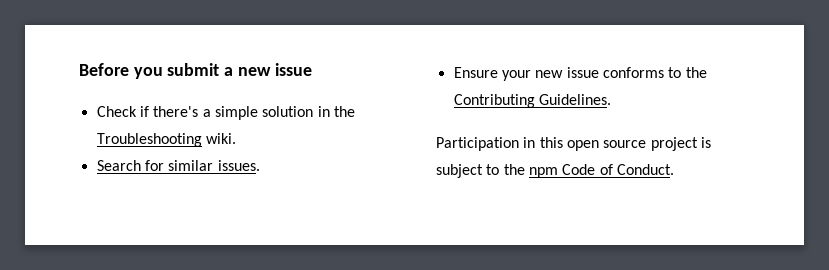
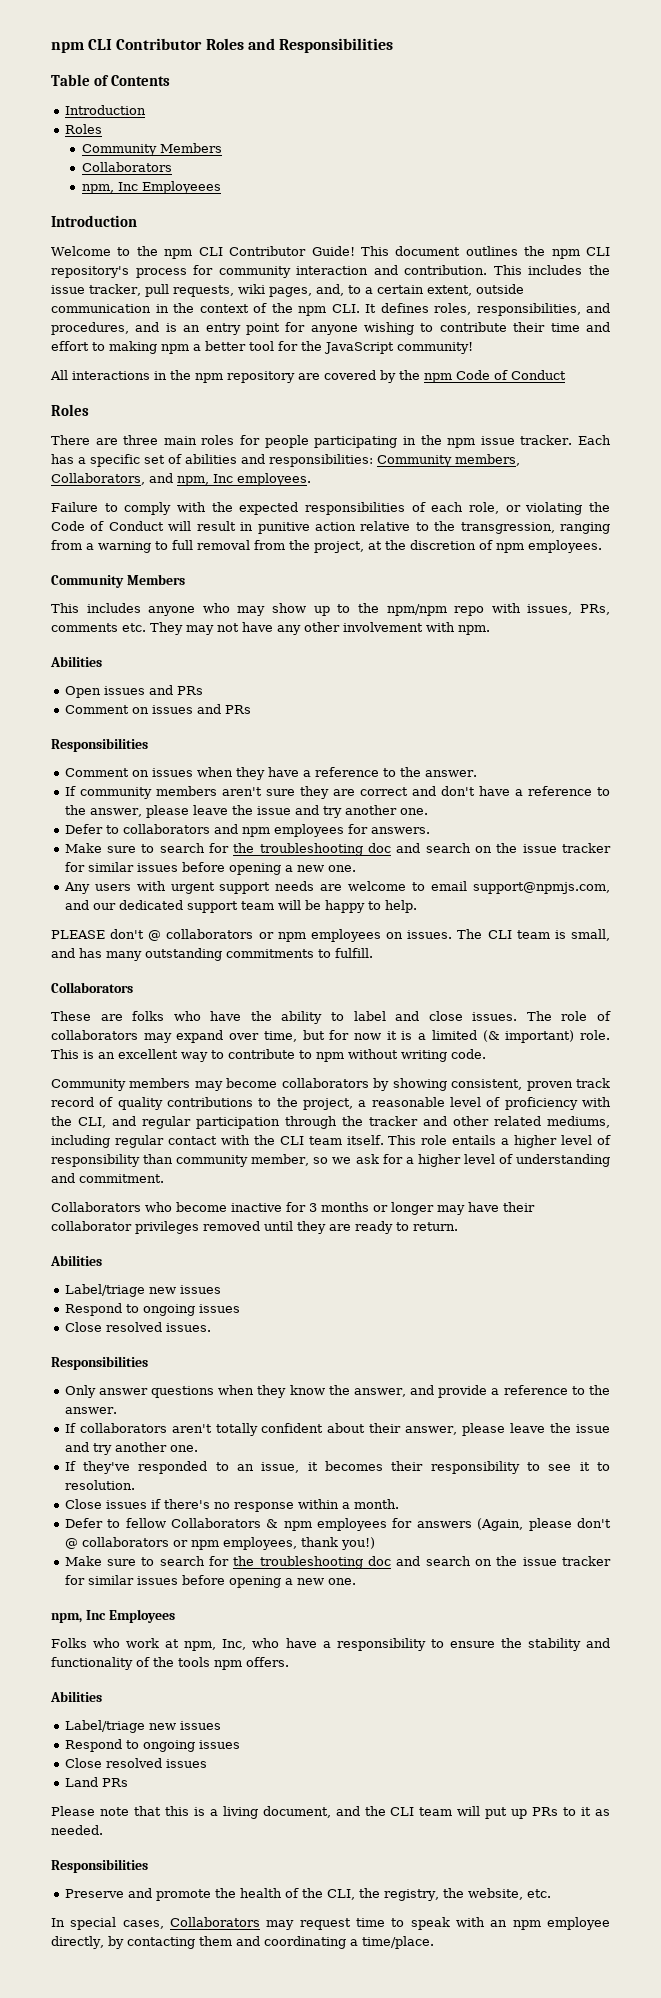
[79,63,312,79] [96,106,355,120] [96,133,236,147] [96,160,260,171] [453,67,707,81] [453,94,611,108] [436,137,711,151] [436,164,674,178] Before you submit a new issue // Check if there's a simple solution in the Troubleshooting wiki. // Search for similar issues. // Ensure your new issue conforms to the Contributing Guidelines. // Participation in this open source project is subject to the npm Code of Conduct. -> [51,38,393,53] [51,74,171,86] [64,105,146,115] [64,124,102,134] [81,143,222,156] [81,162,172,172] [81,181,221,194] [51,215,137,227] [51,246,610,259] [51,265,610,278] [51,284,524,297] [51,303,610,316] [51,322,610,335] [51,341,473,354] [50,370,566,383] [51,404,89,416] [51,435,612,448] [51,454,520,467] [51,473,311,486] [51,502,611,515] [51,521,611,534] [51,540,602,553] [51,574,185,588] [51,603,611,616] [51,622,490,635] [50,656,102,667] [64,685,203,698] [64,704,251,714] [51,738,148,752] [64,767,477,780] [64,786,610,799] [64,805,428,818] [64,824,430,837] [64,843,612,856] [64,862,356,875] [63,881,610,894] [64,900,417,913] [51,929,610,942] [51,948,373,961] [51,982,133,993] [51,1011,611,1024] [51,1030,610,1043] [51,1049,486,1062] [51,1078,611,1091] [51,1097,611,1110] [51,1116,610,1129] [51,1135,612,1148] [51,1154,611,1167] [51,1173,164,1183] [51,1202,535,1215] [51,1221,458,1234] [50,1255,102,1266] [64,1284,221,1297] [64,1303,240,1316] [64,1322,211,1332] [51,1356,148,1370] [64,1385,610,1398] [64,1407,117,1414] [64,1423,610,1436] [64,1442,198,1455] [64,1461,611,1474] [64,1480,135,1490] [64,1499,399,1512] [64,1518,611,1531] [64,1537,375,1550] [64,1556,612,1569] [64,1575,356,1588] [51,1609,175,1623] [51,1638,610,1651] [51,1657,289,1670] [50,1691,102,1702] [64,1720,221,1733] [64,1739,240,1752] [64,1758,207,1768] [64,1777,128,1787] [51,1806,611,1819] [51,1825,103,1835] [51,1859,148,1873] [64,1888,551,1901] [51,1917,610,1930] [51,1936,434,1949] npm CLI Contributor Roles and Responsibilities // Table of Contents // Introduction // Roles // Community Members // Collaborators // npm, Inc Employeees // Introduction // Welcome to the npm CLI Contributor Guide! This document outlines the npm CLI repository's process for community interaction and contribution. This includes the issue tracker, pull requests, wiki pages, and, to a certain extent, outside communication in the context of the npm CLI. It defines roles, responsibilities, and procedures, and is an entry point for anyone wishing to contribute their time and effort to making npm a better tool for the JavaScript community! // All interactions in the npm repository are covered by the npm Code of Conduct // Roles // There are three main roles for people participating in the npm issue tracker. Each has a specific set of abilities and responsibilities: Community members, Collaborators, and npm, Inc employees. // Failure to comply with the expected responsibilities of each role, or violating the Code of Conduct will result in punitive action relative to the transgression, ranging from a warning to full removal from the project, at the discretion of npm employees. // Community Members // This includes anyone who may show up to the npm/npm repo with issues, PRs, comments etc. They may not have any other involvement with npm. // Abilities // Open issues and PRs // Comment on issues and PRs // Responsibilities // Comment on issues when they have a reference to the answer. // If community members aren't sure they are correct and don't have a reference to the answer, please leave the issue and try another one. // Defer to collaborators and npm employees for answers. // Make sure to search for the troubleshooting doc and search on the issue tracker for similar issues before opening a new one. // Any users with urgent support needs are welcome to email support@npmjs.com, and our dedicated support team will be happy to help. // PLEASE don't @ collaborators or npm employees on issues. The CLI team is small, and has many outstanding commitments to fulfill. // Collaborators // These are folks who have the ability to label and close issues. The role of collaborators may expand over time, but for now it is a limited (& important) role. This is an excellent way to contribute to npm without writing code. // Community members may become collaborators by showing consistent, proven track record of quality contributions to the project, a reasonable level of proficiency with the CLI, and regular participation through the tracker and other related mediums, including regular contact with the CLI team itself. This role entails a higher level of responsibility than community member, so we ask for a higher level of understanding and commitment. // Collaborators who become inactive for 3 months or longer may have their collaborator privileges removed until they are ready to return. // Abilities // Label/triage new issues // Respond to ongoing issues // Close resolved issues. // Responsibilities // Only answer questions when they know the answer, and provide a reference to the answer. // If collaborators aren't totally confident about their answer, please leave the issue and try another one. // If they've responded to an issue, it becomes their responsibility to see it to resolution. // Close issues if there's no response within a month. // Defer to fellow Collaborators & npm employees for answers (Again, please don't @ collaborators or npm employees, thank you!) // Make sure to search for the troubleshooting doc and search on the issue tracker for similar issues before opening a new one. // npm, Inc Employees // Folks who work at npm, Inc, who have a responsibility to ensure the stability and functionality of the tools npm offers. // Abilities // Label/triage new issues // Respond to ongoing issues // Close resolved issues // Land PRs // Please note that this is a living document, and the CLI team will put up PRs to it as needed. // Responsibilities // Preserve and promote the health of the CLI, the registry, the website, etc. // In special cases, Collaborators may request time to speak with an npm employee directly, by contacting them and coordinating a time/place.

